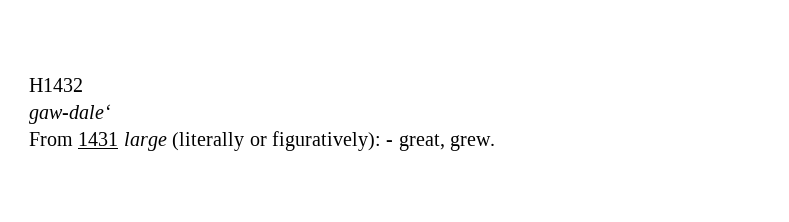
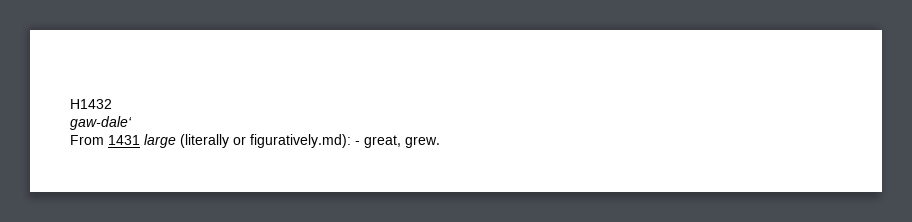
[272,131,381,151] figuratively): -> [250,134,351,148] figuratively.md):

